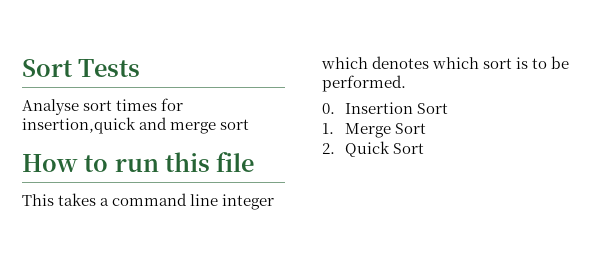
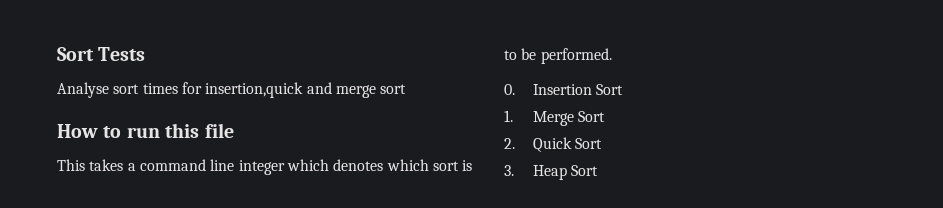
(425, 148) none -> [504,165,599,180] // 3. Heap Sort

